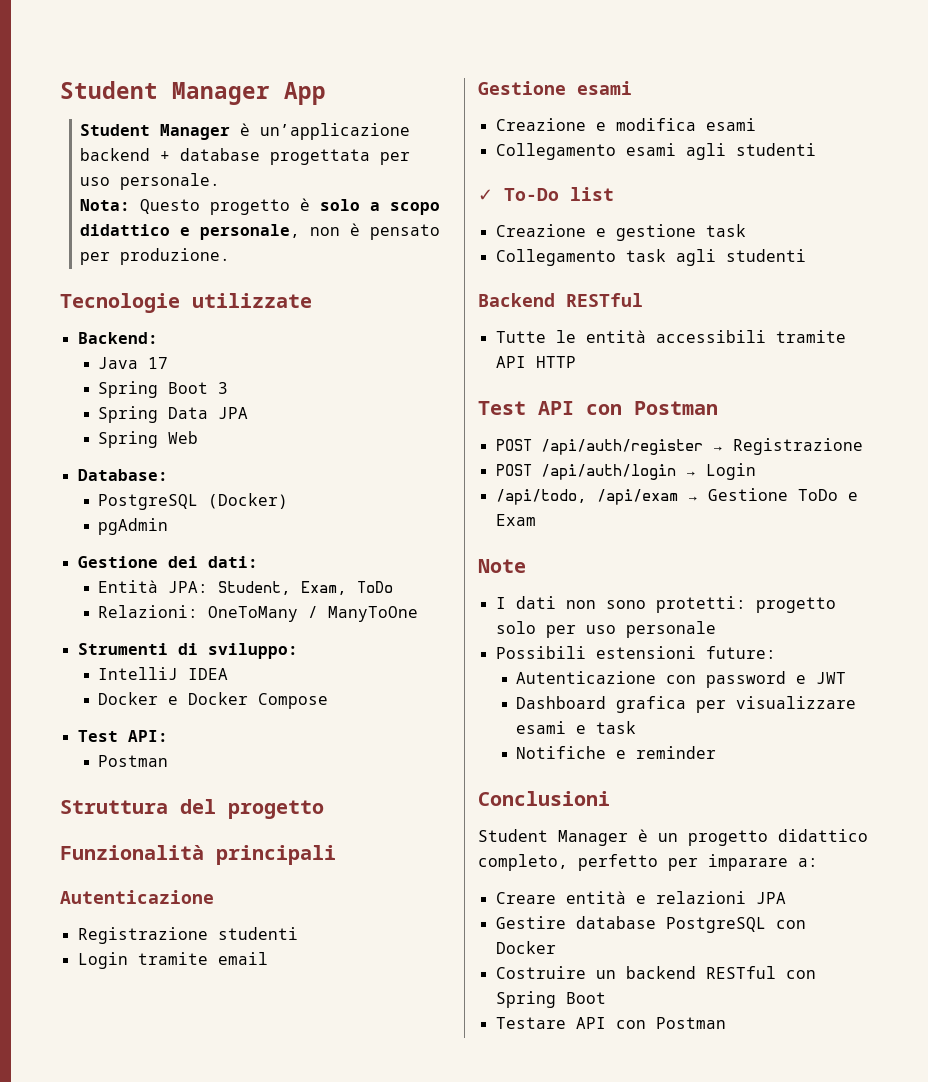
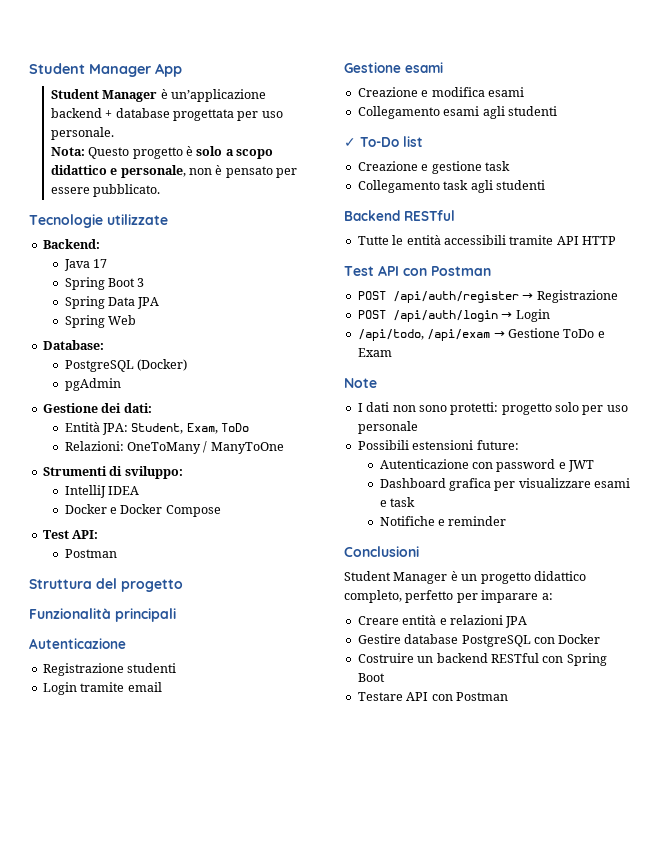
[120,248,231,265] produzione. -> [50,184,161,197] essere pubblicato.

